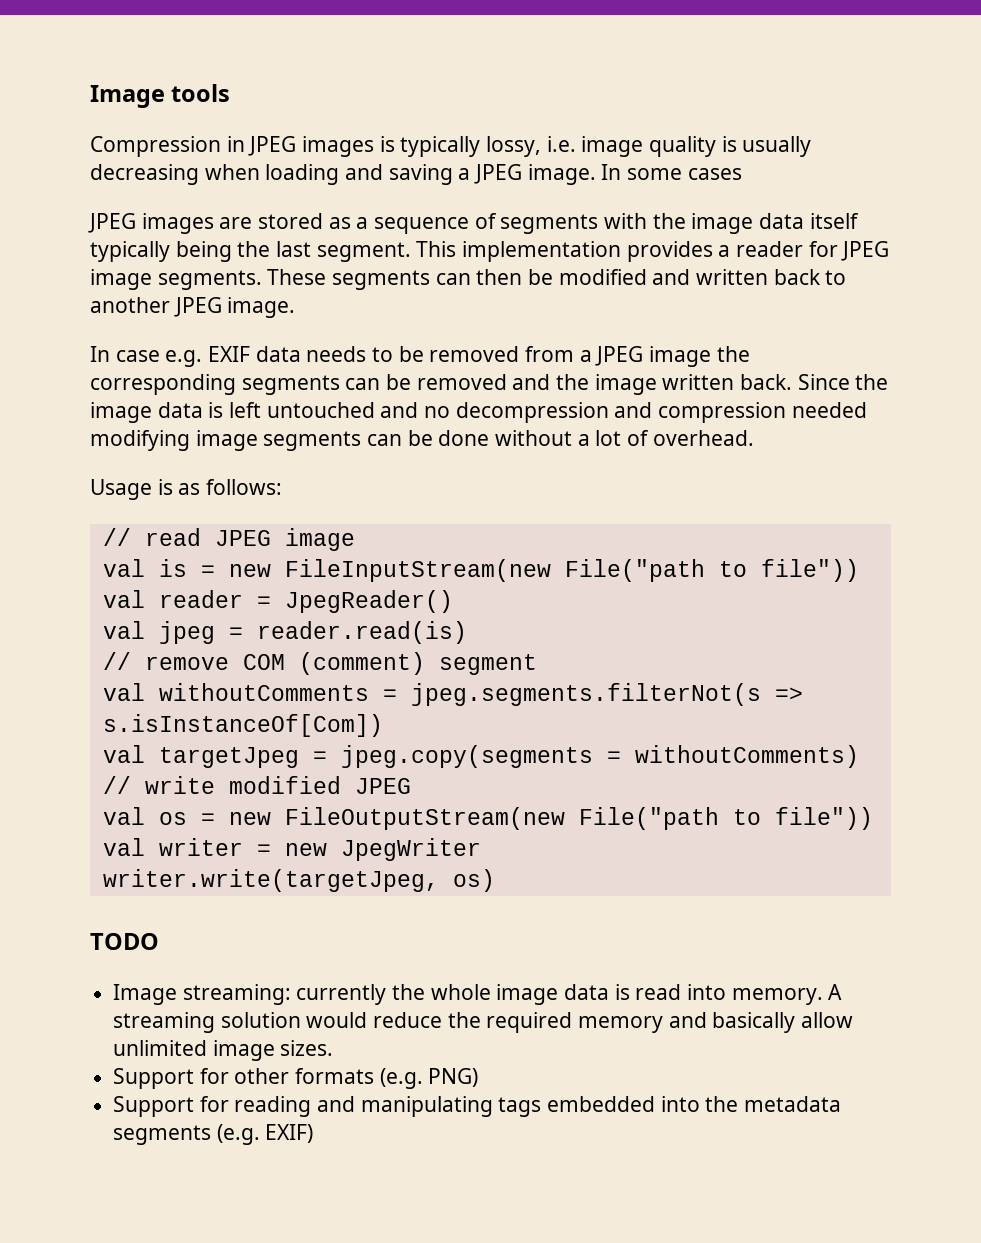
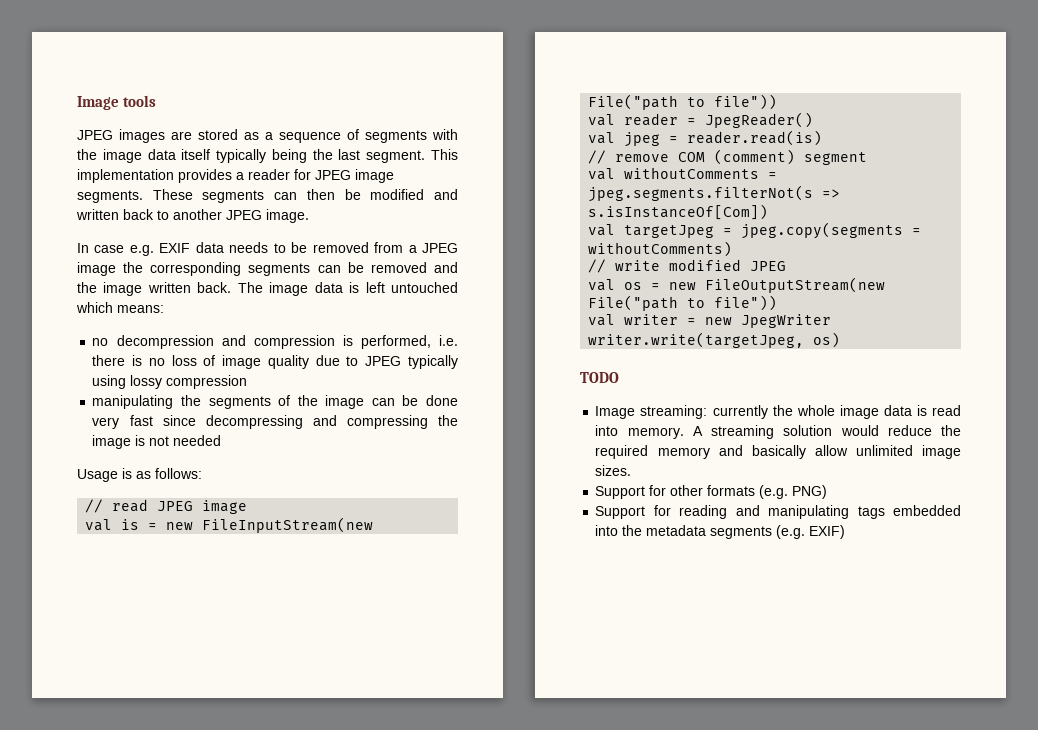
[90,136,812,157] [90,164,742,185] // Compression in JPEG images is typically lossy, i.e. image quality is usually decreasing when loading and saving a JPEG image. In some cases -> (157, 101) none
[797,374,889,390] Since the -> [237,282,263,293] The
[380,402,419,418] and -> [76,302,164,313] which means: //
[791,402,867,418] [90,430,754,451] needed modifying image segments can be done without a lot of overhead. -> [342,335,459,349] [92,355,458,369] [92,375,248,389] [92,395,458,409] [92,415,459,429] [92,435,222,449] is performed, i.e. there is no loss of image quality due to JPEG typically using lossy compression // manipulating the segments of the image can be done very fast since decompressing and compressing the image is not needed

